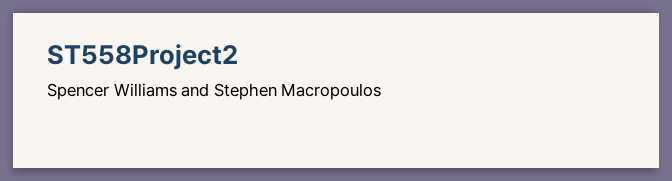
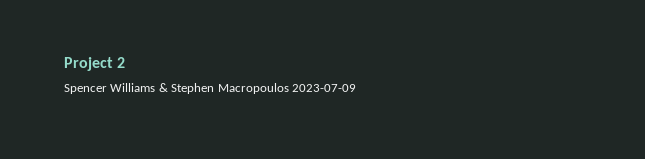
[47,44,238,70] ST558Project2 -> [64,57,126,71] Project 2
[181,83,210,97] and -> [158,83,168,92] &
(382, 91) none -> [291,84,356,92] 2023-07-09

